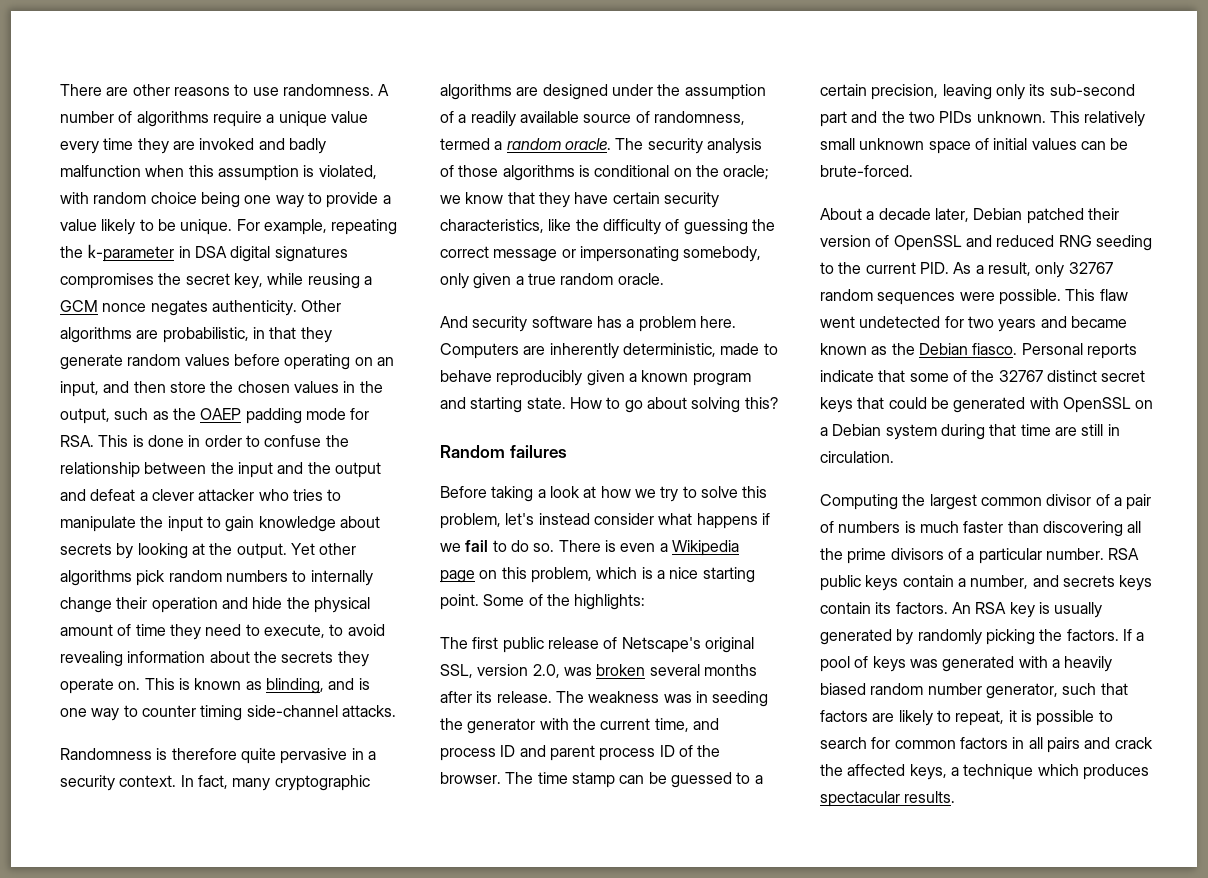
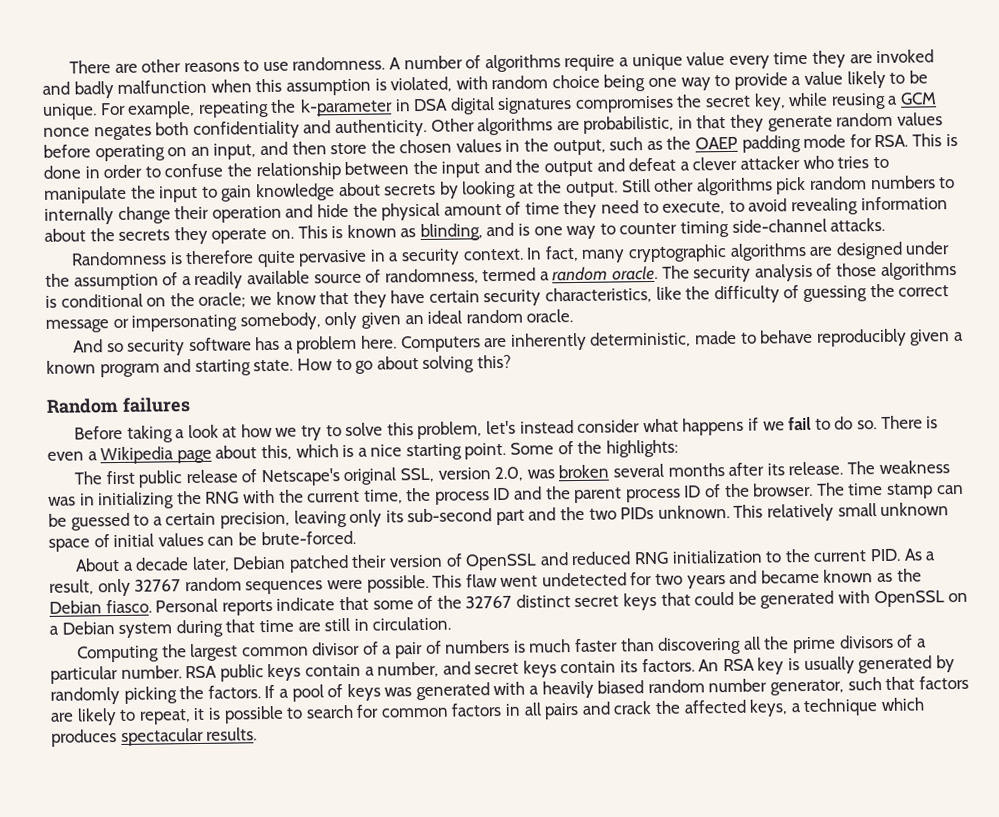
(208, 308) none -> [155,120,332,139] both confidentiality and
[290,543,315,555] Yet -> [621,179,651,193] Still
[515,273,556,285] a true -> [404,310,463,325] an ideal
(468, 322) none -> [106,342,124,353] so
[479,567,592,583] on this problem, -> [215,444,292,461] about this,
[712,691,769,707] [440,718,536,734] seeding the generator -> [98,490,240,510] initializing the RNG
[692,718,719,730] and -> [406,487,432,502] the
(546, 751) none -> [545,486,571,500] the
[1095,235,1152,251] seeding -> [671,549,763,564] initialization
[1062,575,1115,587] secrets -> [474,662,520,675] secret

